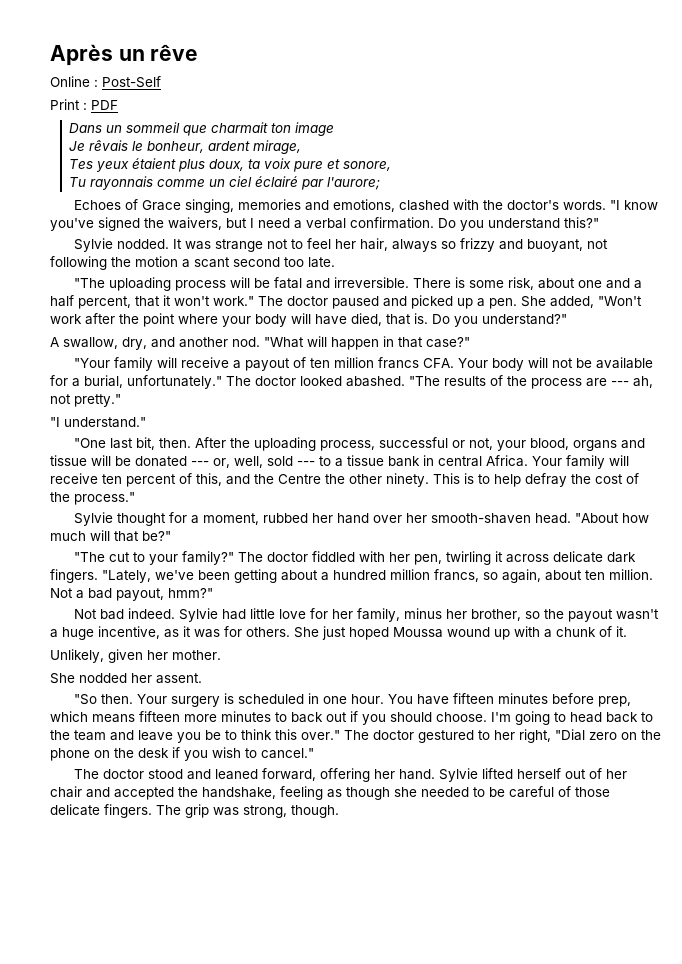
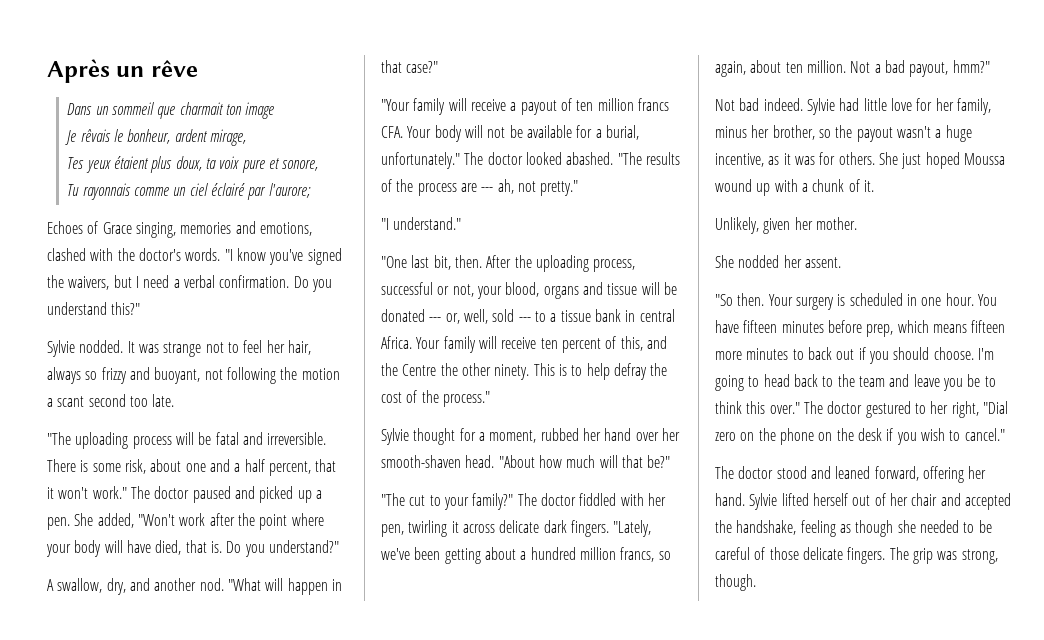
[50,76,161,88] [50,99,118,110] // Online : Post-Self // Print : PDF -> (198, 68) none

